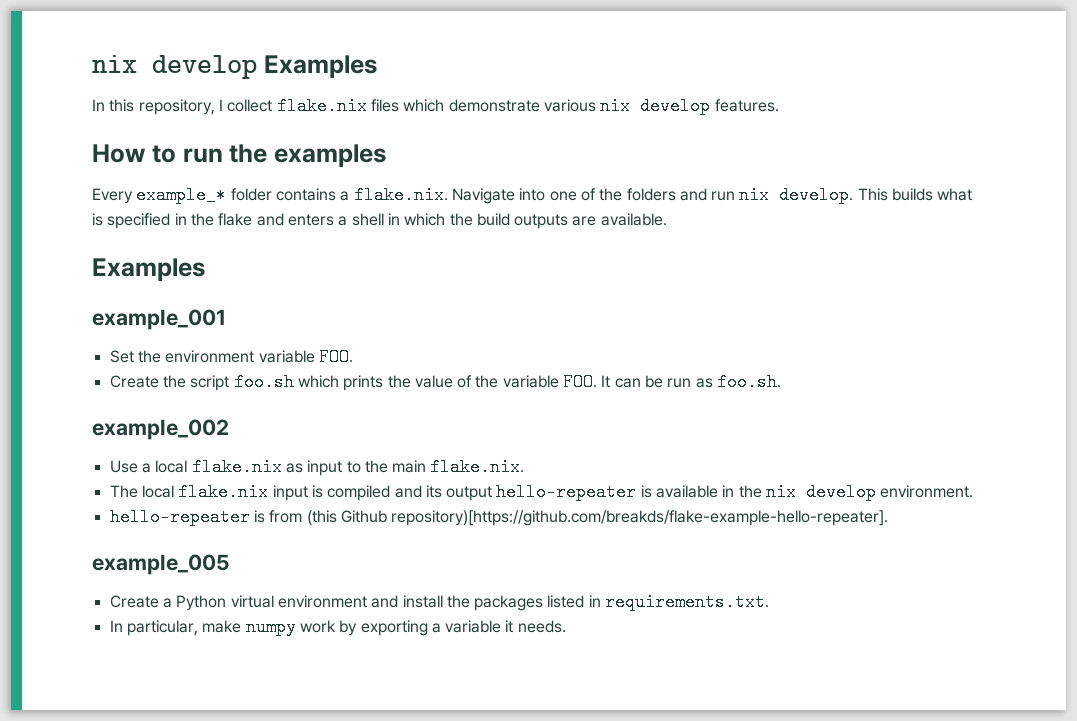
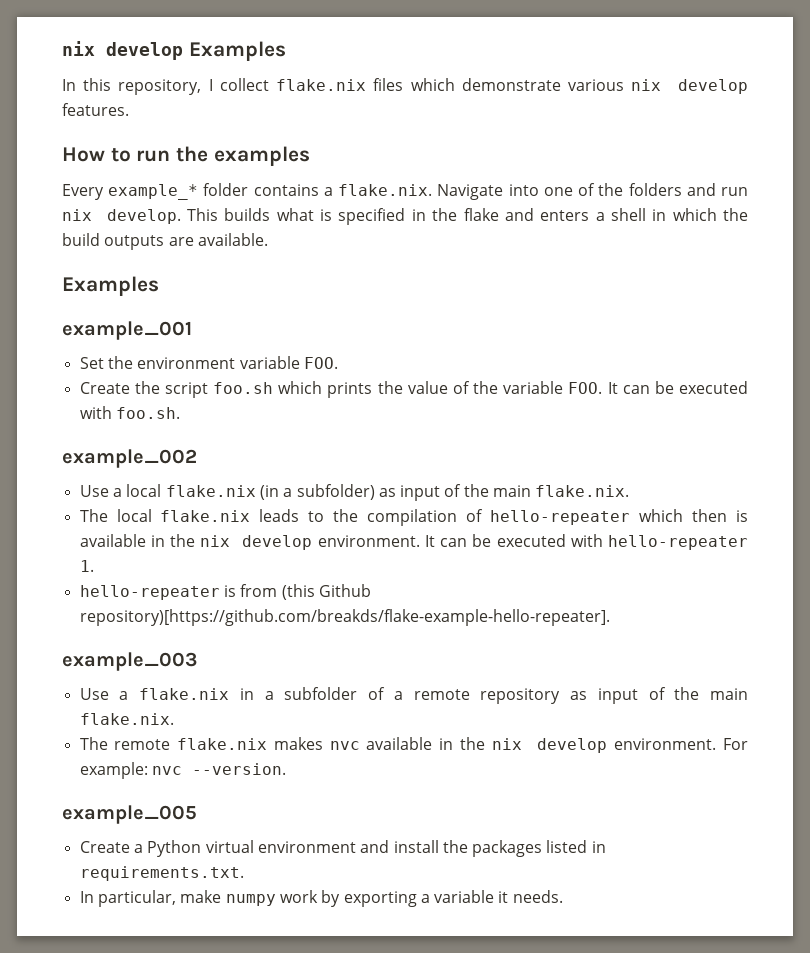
[667,378,713,388] run as -> [679,381,748,394] [79,406,112,419] executed with
[285,460,361,476] as input to -> [259,484,462,501] (in a subfolder) as input of
[272,483,637,501] input is compiled and its output hello-repeater -> [259,509,728,526] leads to the compilation of hello-repeater which then
(974, 491) none -> [424,534,748,550] [79,560,94,572] It can be executed with hello-repeater 1.
(889, 518) none -> [62,652,197,671] [79,687,748,704] [79,713,174,725] [79,737,748,753] [79,762,286,779] // example_003 // Use a flake.nix in a subfolder of a remote repository as input of the main flake.nix. // The remote flake.nix makes nvc available in the nix develop environment. For example: nvc --version.

